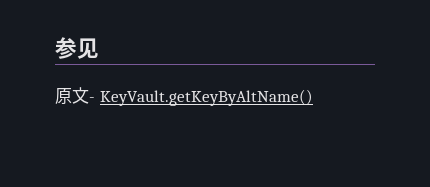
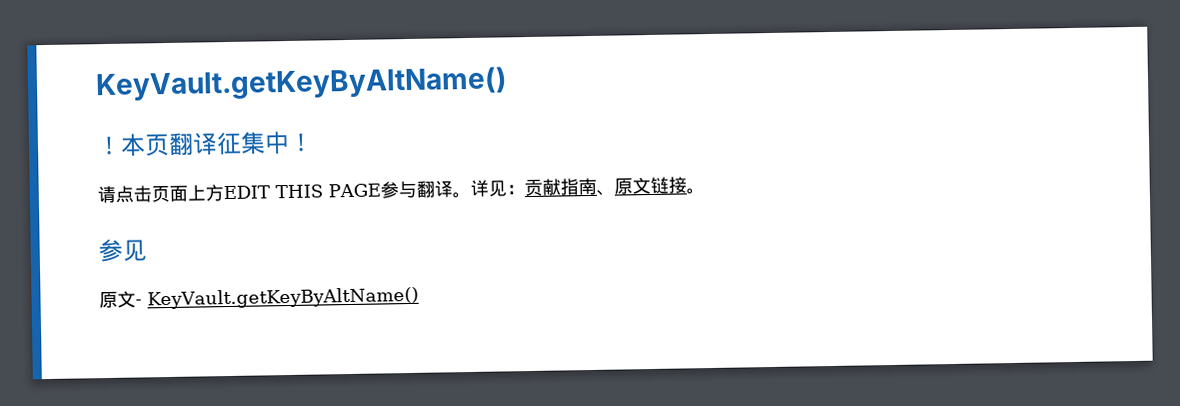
(55, 48) none -> [95,66,508,102] [96,130,314,157] [97,176,705,204] KeyVault.getKeyByAltName() // ！本页翻译征集中！ // 请点击页面上方EDIT THIS PAGE参与翻译。详见：贡献指南、原文链接。 //

